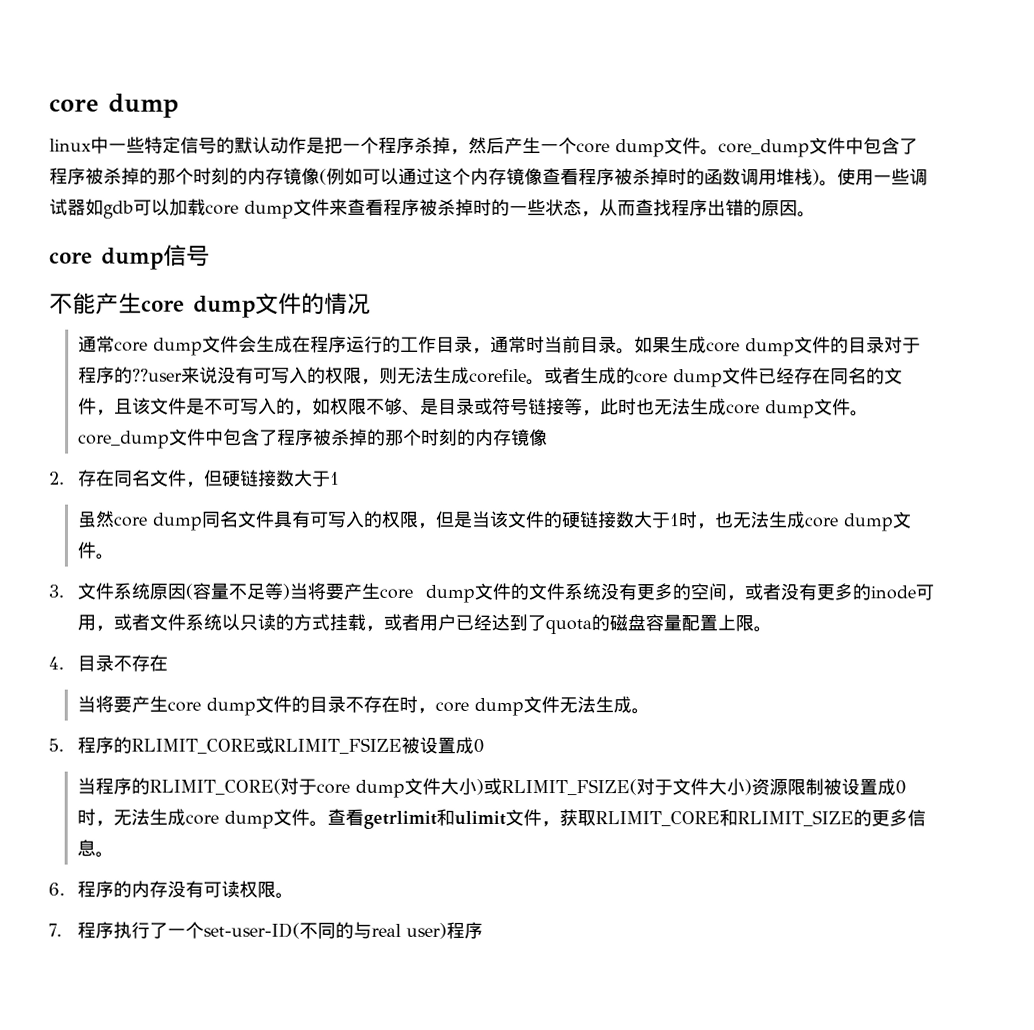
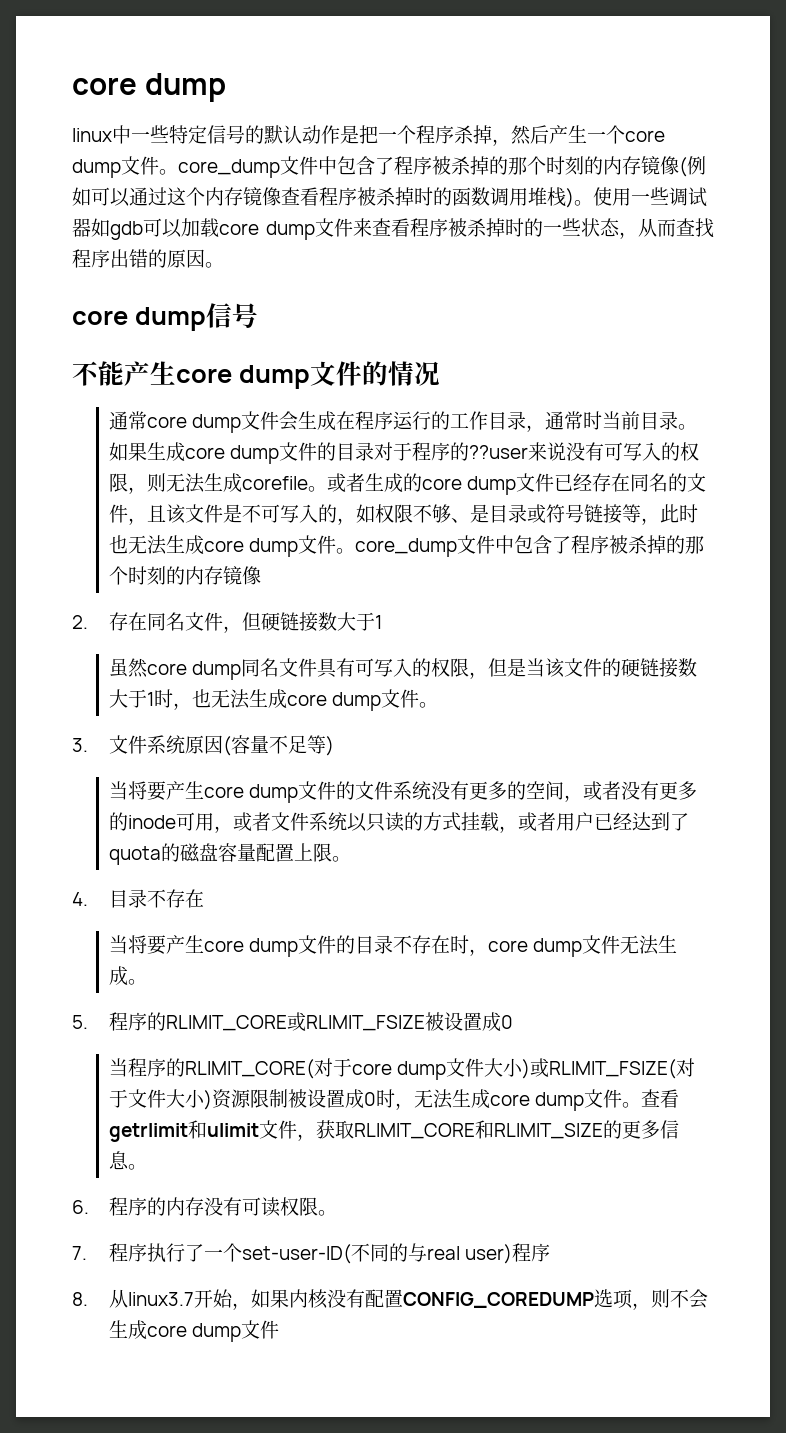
(290, 591) none -> (335, 746) //
(483, 930) none -> [72,1289,709,1310] [109,1320,280,1342] // 8.从linux3.7开始，如果内核没有配置CONFIG_COREDUMP选项，则不会生成core dump文件

